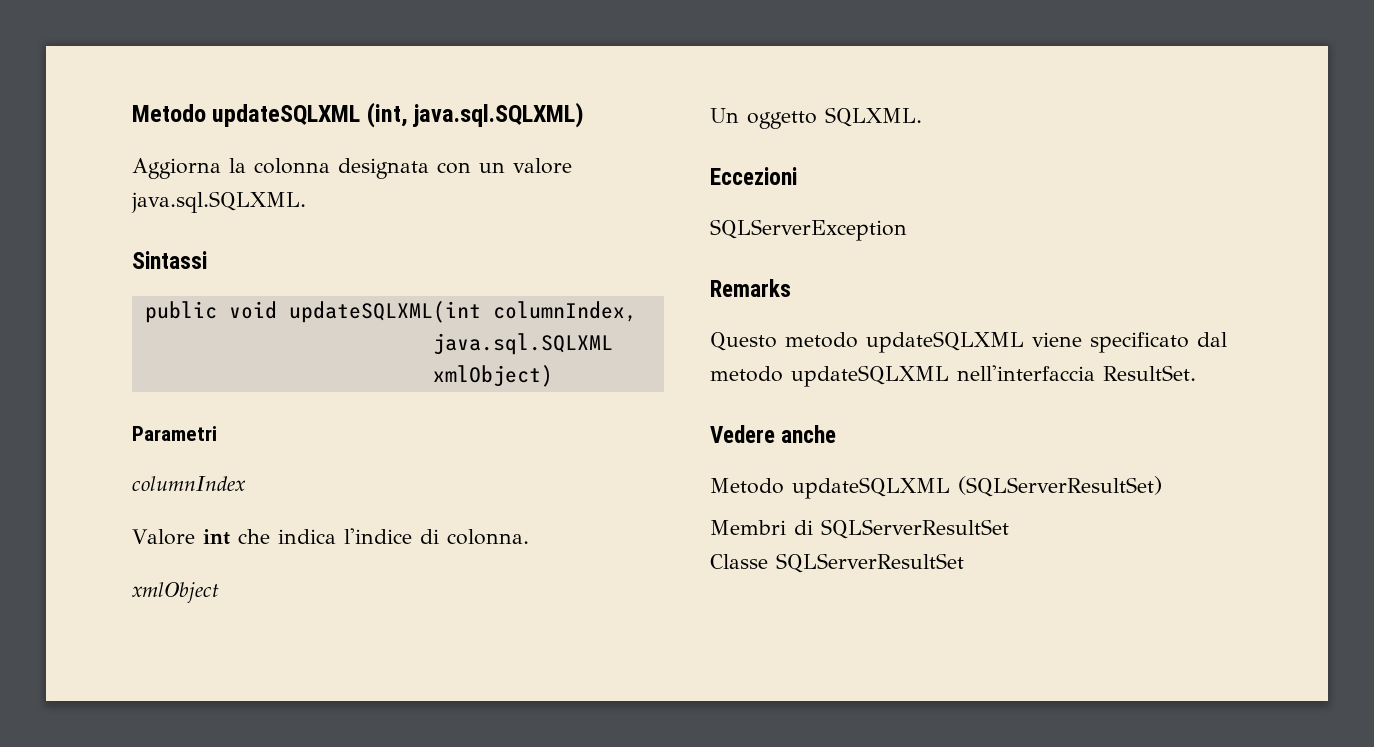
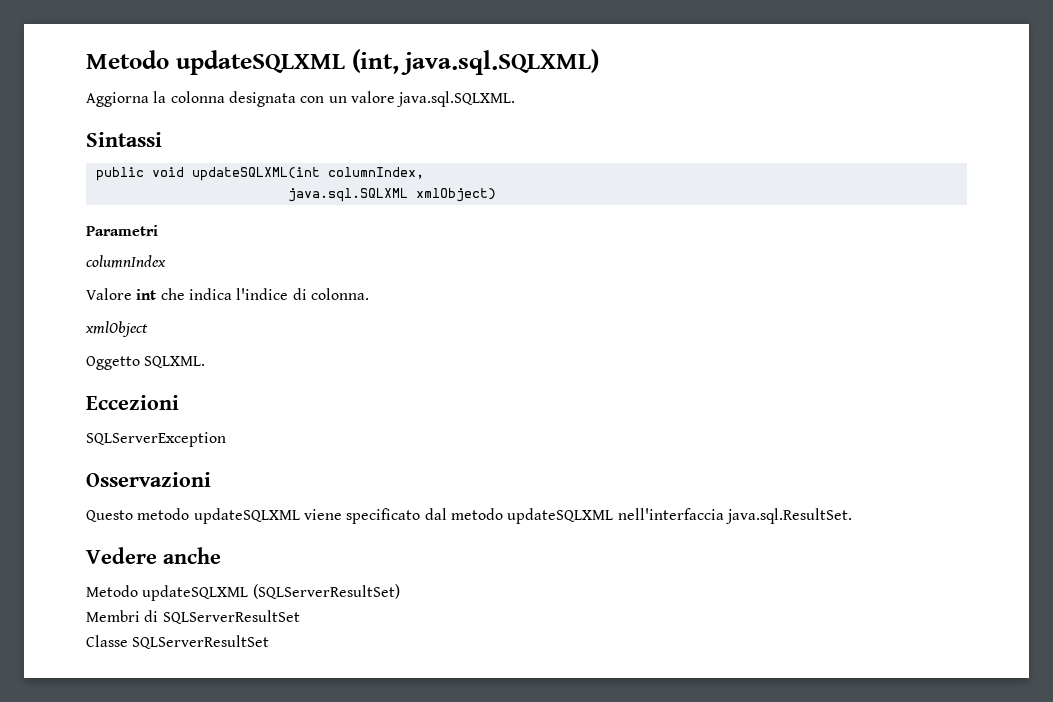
[710,108,817,129] Un oggetto -> [86,356,140,370] Oggetto
[710,279,791,297] Remarks -> [86,472,211,487] Osservazioni
[1103,365,1196,381] ResultSet. -> [725,508,852,524] java.sql.ResultSet.

